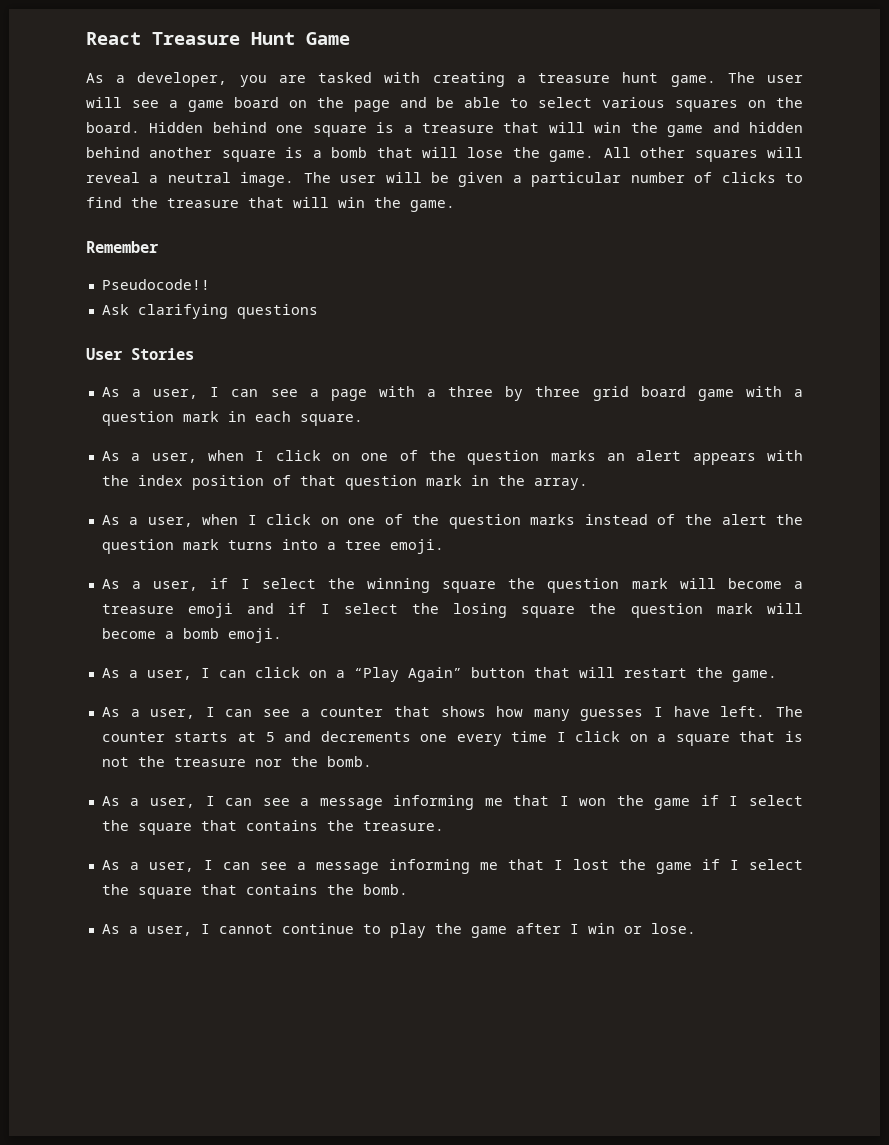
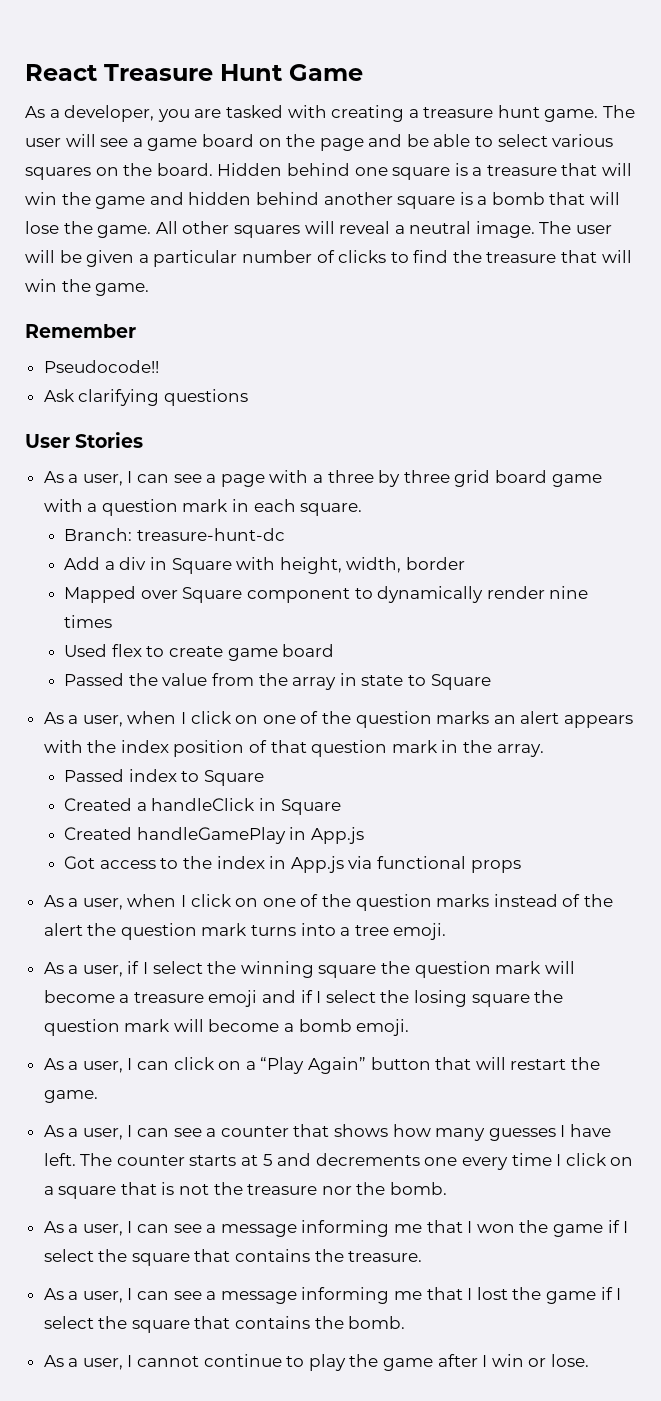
(363, 420) none -> [64,528,285,541] [64,557,466,574] [64,586,589,603] [64,615,113,628] [64,644,335,661] [64,673,491,690] // Branch: treasure-hunt-dc // Add a div in Square with height, width, border // Mapped over Square component to dynamically render nine times // Used flex to create game board // Passed the value from the array in state to Square
(588, 484) none -> [64,769,265,786] [64,798,341,815] [64,827,365,844] [64,856,521,873] // Passed index to Square // Created a handleClick in Square // Created handleGamePlay in App.js // Got access to the index in App.js via functional props

